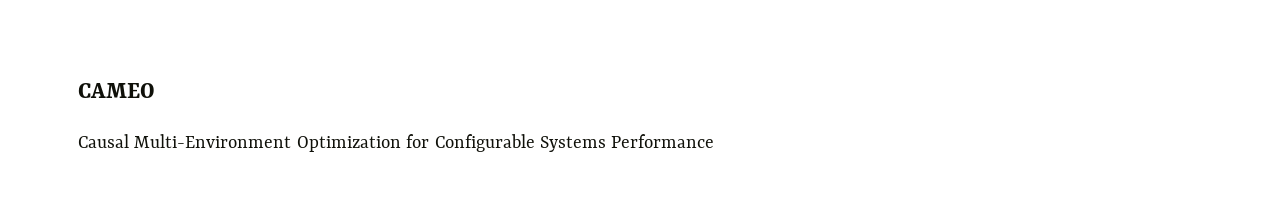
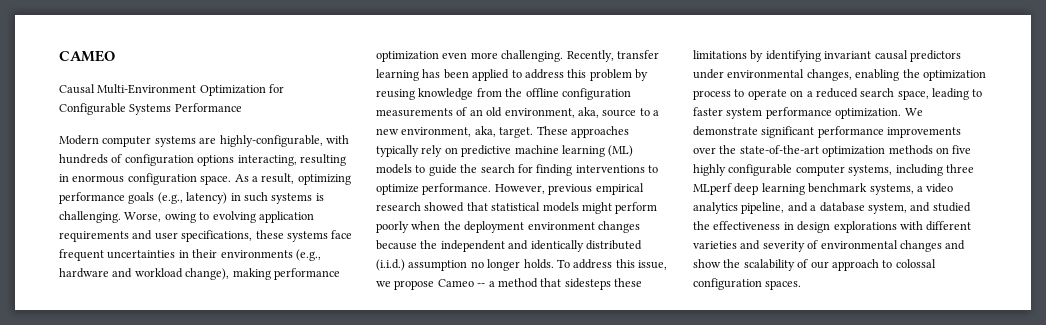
(715, 141) none -> [59,135,349,147] [59,154,346,166] [59,173,351,185] [59,192,324,204] [59,211,314,223] [59,230,353,242] [59,249,321,261] [59,268,340,280] [376,50,659,62] [376,69,648,81] [376,88,631,100] [376,107,659,118] [376,126,629,138] [376,145,634,157] [376,164,658,176] [376,183,644,195] [376,202,658,214] [376,221,640,233] [376,240,642,252] [376,259,667,271] [376,278,642,290] [693,50,961,62] [693,69,986,81] [693,88,983,100] [693,107,923,119] [693,126,962,138] [693,145,972,157] [693,164,974,176] [693,183,954,195] [693,202,971,214] [693,221,972,233] [693,240,966,252] [693,259,936,271] [693,278,802,290] // Modern computer systems are highly-configurable, with hundreds of configuration options interacting, resulting in enormous configuration space. As a result, optimizing performance goals (e.g., latency) in such systems is challenging. Worse, owing to evolving application requirements and user specifications, these systems face frequent uncertainties in their environments (e.g., hardware and workload change), making performance optimization even more challenging. Recently, transfer learning has been applied to address this problem by reusing knowledge from the offline configuration measurements of an old environment, aka, source to a new environment, aka, target. These approaches typically rely on predictive machine learning (ML) models to guide the search for finding interventions to optimize performance. However, previous empirical research showed that statistical models might perform poorly when the deployment environment changes because the independent and identically distributed (i.i.d.) assumption no longer holds. To address this issue, we propose Cameo -- a method that sidesteps these limitations by identifying invariant causal predictors under environmental changes, enabling the optimization process to operate on a reduced search space, leading to faster system performance optimization. We demonstrate significant performance improvements over the state-of-the-art optimization methods on five highly configurable computer systems, including three MLperf deep learning benchmark systems, a video analytics pipeline, and a database system, and studied the effectiveness in design explorations with different varieties and severity of environmental changes and show the scalability of our approach to colossal configuration spaces.

